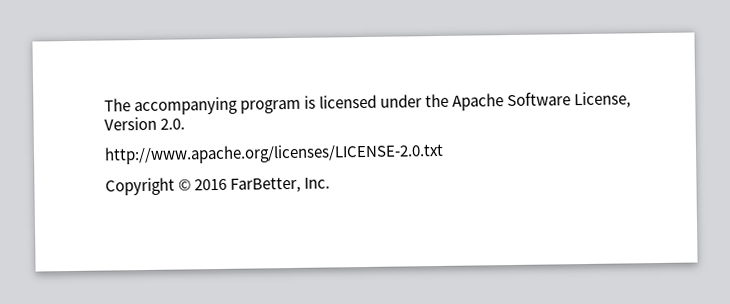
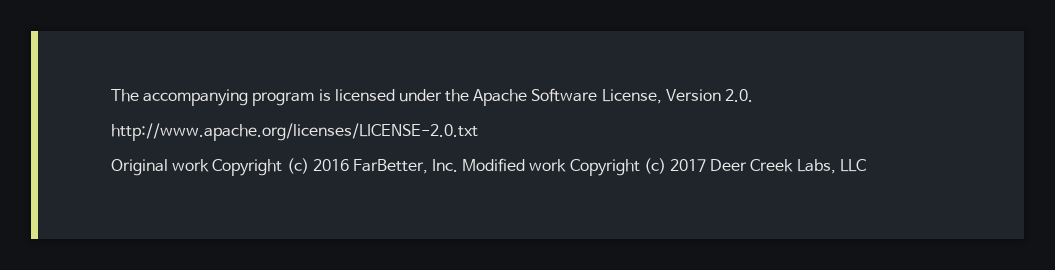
[105,176,331,196] Copyright © 2016 FarBetter, Inc. -> [111,158,866,176] Original work Copyright (c) 2016 FarBetter, Inc. Modified work Copyright (c) 2017 Deer Creek Labs, LLC

